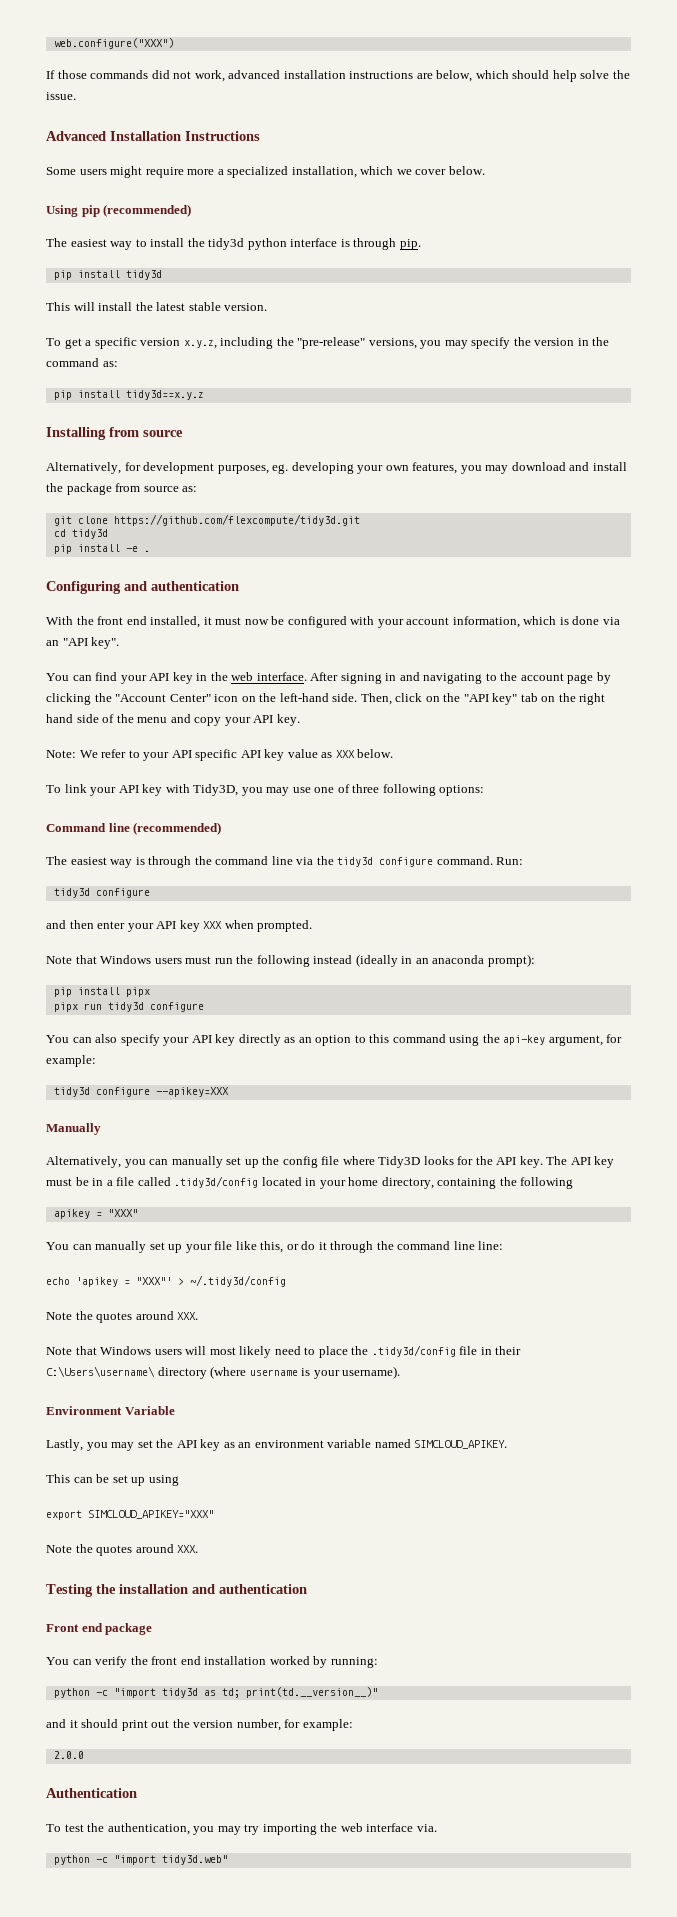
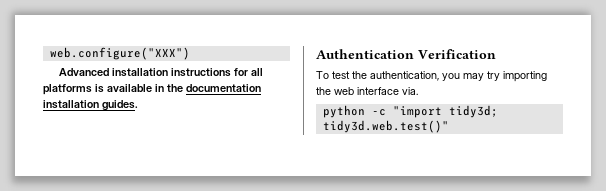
[46,70,630,82] [46,92,76,100] [46,131,260,141] [46,166,485,178] [46,204,192,217] [46,238,421,250] [53,270,162,280] [46,302,268,311] [46,337,610,349] [46,358,118,367] [53,390,204,400] [46,427,183,440] [46,462,627,474] [46,483,198,495] [53,514,360,526] [53,529,108,539] [53,544,150,554] [46,581,239,594] [46,616,620,628] [46,637,120,649] [46,672,611,684] [46,693,606,705] [46,714,300,726] [46,749,394,761] [46,784,485,796] [46,822,222,835] [46,856,524,868] [53,888,150,898] [46,920,313,932] [46,954,535,967] [53,987,150,997] [53,1002,204,1012] [46,1034,623,1046] [46,1055,96,1067] [53,1087,229,1097] [46,1123,101,1135] [46,1156,615,1168] [46,1176,574,1189] [53,1209,138,1219] [46,1241,504,1253] [46,1275,286,1287] [46,1311,199,1323] [46,1345,522,1358] [46,1366,401,1379] [46,1406,175,1415] [46,1439,508,1451] [46,1474,179,1486] [46,1510,214,1520] [46,1544,199,1556] [46,1584,307,1597] [46,1623,153,1635] [46,1656,378,1668] [53,1687,378,1698] [46,1719,353,1731] [53,1751,84,1759] If those commands did not work, advanced installation instructions are below, which should help solve the issue. // Advanced Installation Instructions // Some users might require more a specialized installation, which we cover below. // Using pip (recommended) // The easiest way to install the tidy3d python interface is through pip. // pip install tidy3d // This will install the latest stable version. // To get a specific version x.y.z, including the "pre-release" versions, you may specify the version in the command as: // pip install tidy3d==x.y.z // Installing from source // Alternatively, for development purposes, eg. developing your own features, you may download and install the package from source as: // git clone https://github.com/flexcompute/tidy3d.git // cd tidy3d // pip install -e . // Configuring and authentication // With the front end installed, it must now be configured with your account information, which is done via an "API key". // You can find your API key in the web interface. After signing in and navigating to the account page by clicking the "Account Center" icon on the left-hand side. Then, click on the "API key" tab on the right hand side of the menu and copy your API key. // Note: We refer to your API specific API key value as XXX below. // To link your API key with Tidy3D, you may use one of three following options: // Command line (recommended) // The easiest way is through the command line via the tidy3d configure command. Run: // tidy3d configure // and then enter your API key XXX when prompted. // Note that Windows users must run the following instead (ideally in an anaconda prompt): // pip install pipx // pipx run tidy3d configure // You can also specify your API key directly as an option to this command using the api-key argument, for example: // tidy3d configure --apikey=XXX // Manually // Alternatively, you can manually set up the config file where Tidy3D looks for the API key. The API key must be in a file called .tidy3d/config located in your home directory, containing the following // apikey = "XXX" // You can manually set up your file like this, or do it through the command line line: // echo 'apikey = "XXX"' > ~/.tidy3d/config // Note the quotes around XXX. // Note that Windows users will most likely need to place the .tidy3d/config file in their C:\Users\username\ directory (where username is your username). // Environment Variable // Lastly, you may set the API key as an environment variable named SIMCLOUD_APIKEY. // This can be set up using // export SIMCLOUD_APIKEY="XXX" // Note the quotes around XXX. // Testing the installation and authentication // Front end package // You can verify the front end installation worked by running: // python -c "import tidy3d as td; print(td.__version__)" // and it should print out the version number, for example: // 2.0.0 -> [58,68,263,77] [43,84,261,95] [43,100,138,111] Advanced installation instructions for all platforms is available in the documentation installation guides.
(137, 1793) none -> [418,49,496,59] Verification
[161,1855,228,1865] tidy3d.web" -> [448,105,498,118] [322,120,449,133] tidy3d; tidy3d.web.test()"

